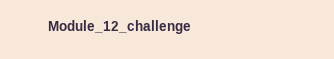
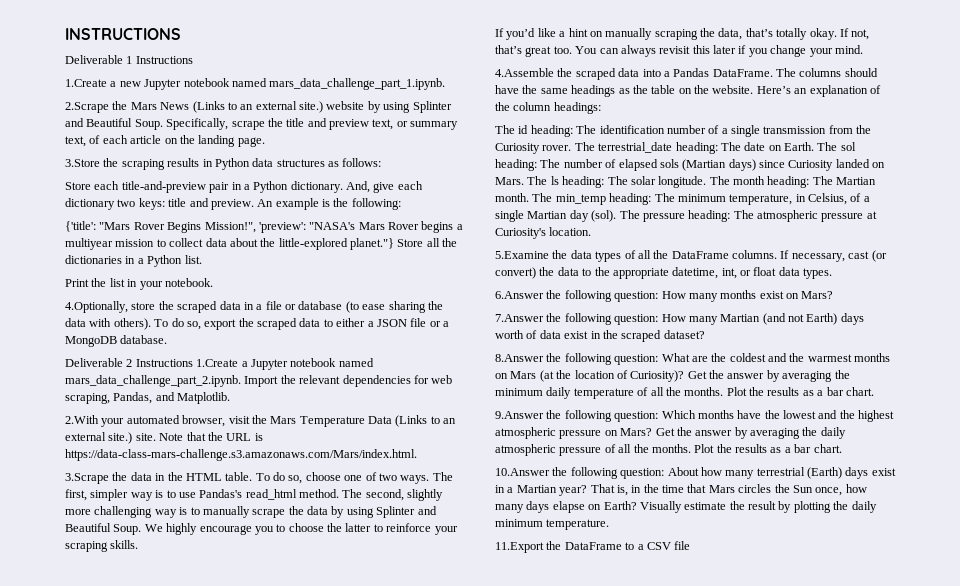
[48,20,191,34] Module_12_challenge -> [65,28,181,40] [65,55,193,64] [65,78,446,90] [65,101,452,113] [65,118,459,130] [65,135,265,147] [65,158,382,170] [65,181,423,193] [65,198,401,210] [65,221,463,233] [65,238,458,250] [65,255,202,267] [65,278,213,290] [65,301,443,313] [65,318,449,330] [65,335,168,347] [65,358,374,370] [65,375,453,387] [65,392,231,404] [65,415,457,427] [65,432,263,444] [65,449,417,461] [65,472,453,484] [65,489,444,501] [65,506,437,518] [65,523,458,535] [65,540,139,552] [495,28,870,40] [495,45,863,57] [495,68,878,80] [495,85,881,97] [495,102,601,114] [495,125,872,137] [495,142,856,154] [495,159,886,171] [495,176,877,188] [495,193,870,205] [495,210,877,222] [495,227,592,239] [495,250,887,262] [495,267,833,279] [495,290,834,302] [495,313,864,325] [495,330,705,342] [495,353,891,365] [495,370,850,382] [495,387,874,399] [495,410,895,422] [495,427,846,439] [495,444,842,456] [495,467,896,479] [495,484,867,496] [495,501,877,513] [495,519,610,530] [495,541,691,553] INSTRUCTIONS // Deliverable 1 Instructions // 1.Create a new Jupyter notebook named mars_data_challenge_part_1.ipynb. // 2.Scrape the Mars News (Links to an external site.) website by using Splinter and Beautiful Soup. Specifically, scrape the title and preview text, or summary text, of each article on the landing page. // 3.Store the scraping results in Python data structures as follows: // Store each title-and-preview pair in a Python dictionary. And, give each dictionary two keys: title and preview. An example is the following: // {'title': "Mars Rover Begins Mission!", 'preview': "NASA's Mars Rover begins a multiyear mission to collect data about the little-explored planet."} Store all the dictionaries in a Python list. // Print the list in your notebook. // 4.Optionally, store the scraped data in a file or database (to ease sharing the data with others). To do so, export the scraped data to either a JSON file or a MongoDB database. // Deliverable 2 Instructions 1.Create a Jupyter notebook named mars_data_challenge_part_2.ipynb. Import the relevant dependencies for web scraping, Pandas, and Matplotlib. // 2.With your automated browser, visit the Mars Temperature Data (Links to an external site.) site. Note that the URL is https://data-class-mars-challenge.s3.amazonaws.com/Mars/index.html. // 3.Scrape the data in the HTML table. To do so, choose one of two ways. The first, simpler way is to use Pandas's read_html method. The second, slightly more challenging way is to manually scrape the data by using Splinter and Beautiful Soup. We highly encourage you to choose the latter to reinforce your scraping skills. // If you’d like a hint on manually scraping the data, that’s totally okay. If not, that’s great too. You can always revisit this later if you change your mind. // 4.Assemble the scraped data into a Pandas DataFrame. The columns should have the same headings as the table on the website. Here’s an explanation of the column headings: // The id heading: The identification number of a single transmission from the Curiosity rover. The terrestrial_date heading: The date on Earth. The sol heading: The number of elapsed sols (Martian days) since Curiosity landed on Mars. The ls heading: The solar longitude. The month heading: The Martian month. The min_temp heading: The minimum temperature, in Celsius, of a single Martian day (sol). The pressure heading: The atmospheric pressure at Curiosity's location. // 5.Examine the data types of all the DataFrame columns. If necessary, cast (or convert) the data to the appropriate datetime, int, or float data types. // 6.Answer the following question: How many months exist on Mars? // 7.Answer the following question: How many Martian (and not Earth) days worth of data exist in the scraped dataset? // 8.Answer the following question: What are the coldest and the warmest months on Mars (at the location of Curiosity)? Get the answer by averaging the minimum daily temperature of all the months. Plot the results as a bar chart. // 9.Answer the following question: Which months have the lowest and the highest atmospheric pressure on Mars? Get the answer by averaging the daily atmospheric pressure of all the months. Plot the results as a bar chart. // 10.Answer the following question: About how many terrestrial (Earth) days exist in a Martian year? That is, in the time that Mars circles the Sun once, how many days elapse on Earth? Visually estimate the result by plotting the daily minimum temperature. // 11.Export the DataFrame to a CSV file

